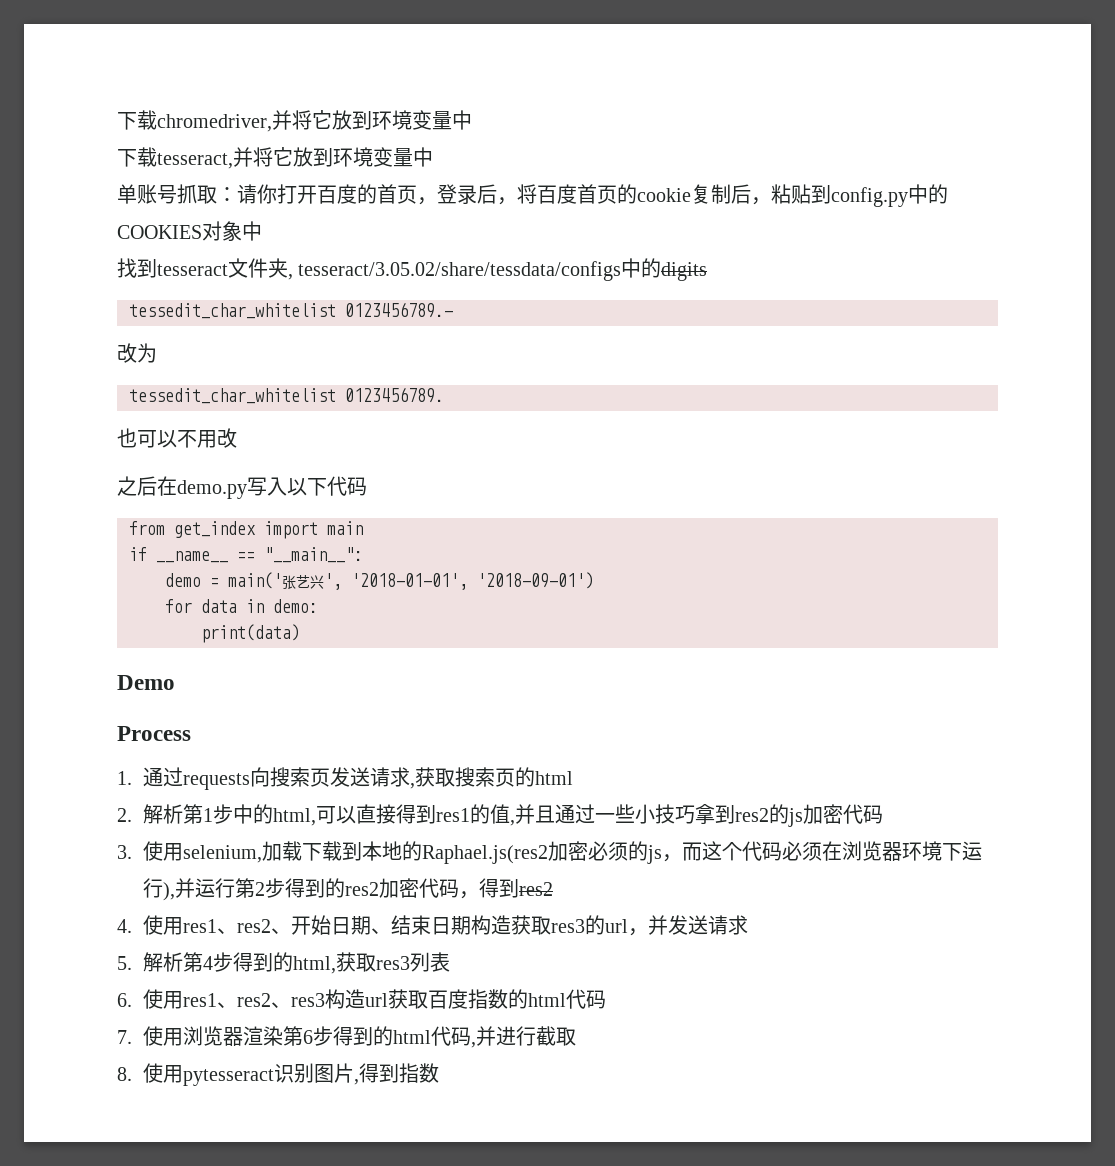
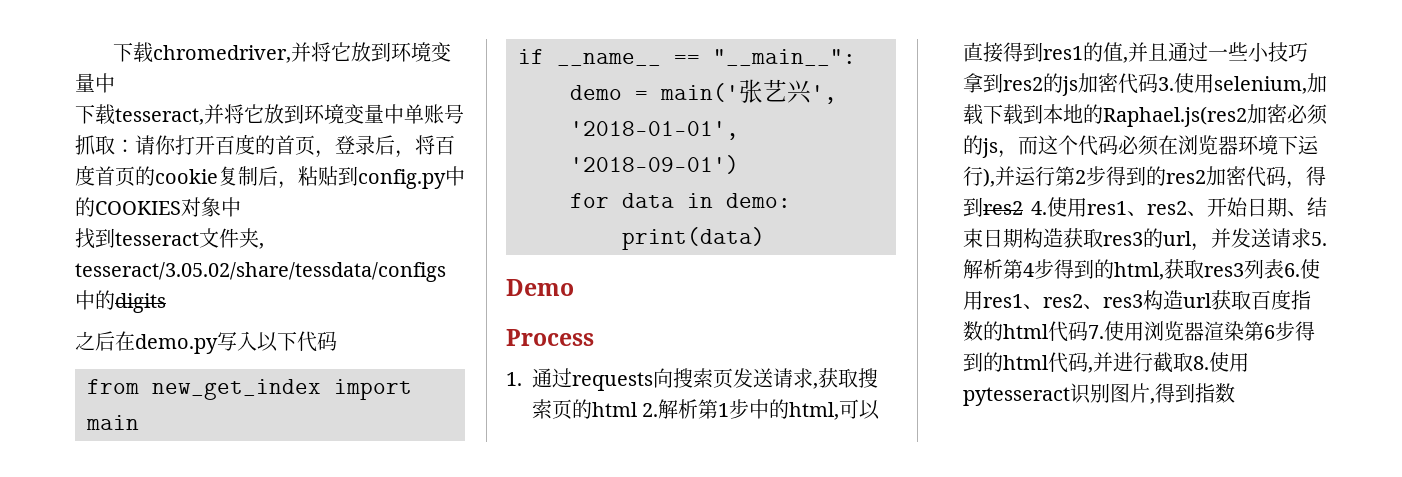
(433, 157) // -> (404, 114) none
[129,302,453,319] [117,343,157,363] [129,387,444,404] [117,428,237,448] // tessedit_char_whitelist 0123456789.- // 改为 // tessedit_char_whitelist 0123456789. // 也可以不用改 -> (166, 303) none
[174,521,256,538] get_index -> [152,379,321,400] new_get_index
(573, 778) // -> (637, 409) none
(883, 814) // -> (1158, 83) none
(553, 889) // -> (1023, 208) none
(748, 925) // -> (1311, 238) none
(450, 962) // -> (1284, 269) none
(606, 999) // -> (1088, 331) none
(576, 1036) // -> (1193, 362) none

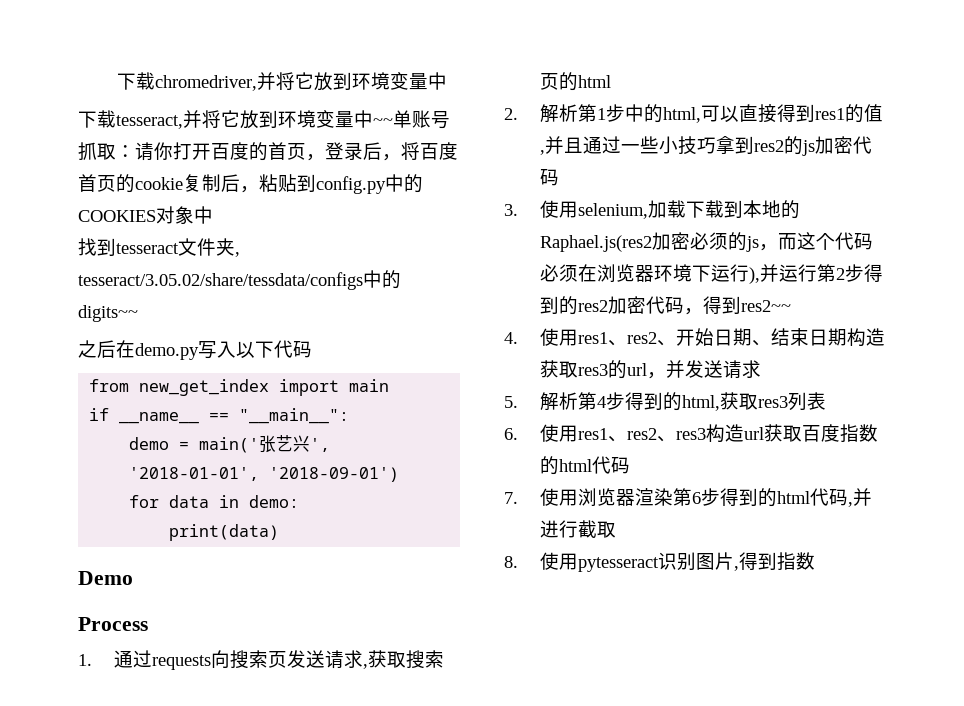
(404, 114) none -> [373,118,393,126] ~~
[115,293,166,313] digits -> [78,305,138,322] digits~~
(637, 409) none -> (612, 81) //
(1158, 83) none -> (560, 177) //
[983,201,1023,215] res2 -> [741,300,792,312] res2~~ //
(1311, 238) none -> (762, 369) //
(1284, 269) none -> (827, 401) //
(1088, 331) none -> (631, 465) //
(1193, 362) none -> (617, 529) //

